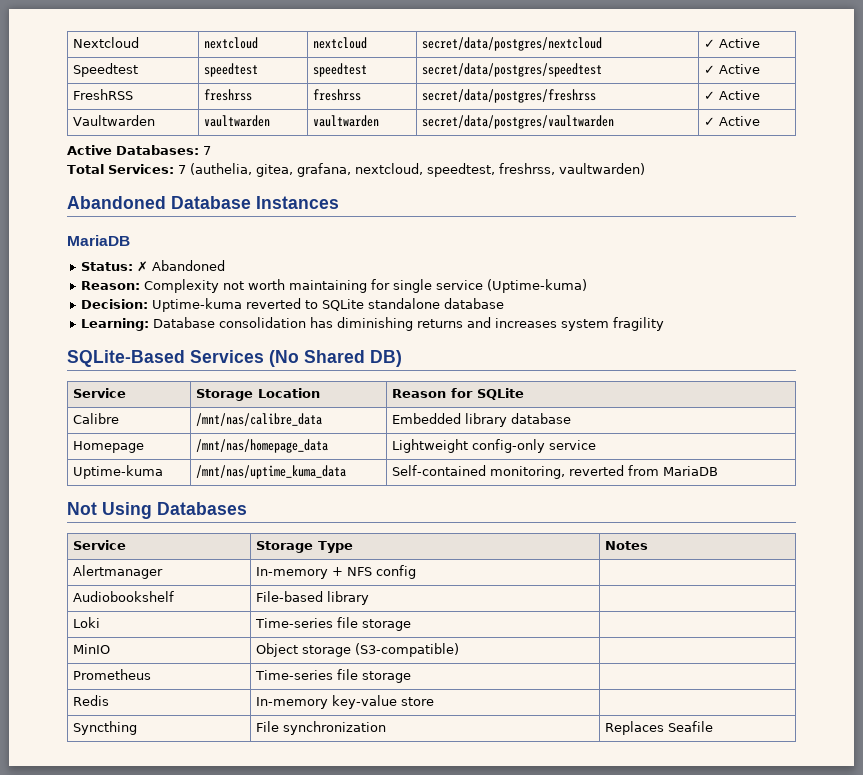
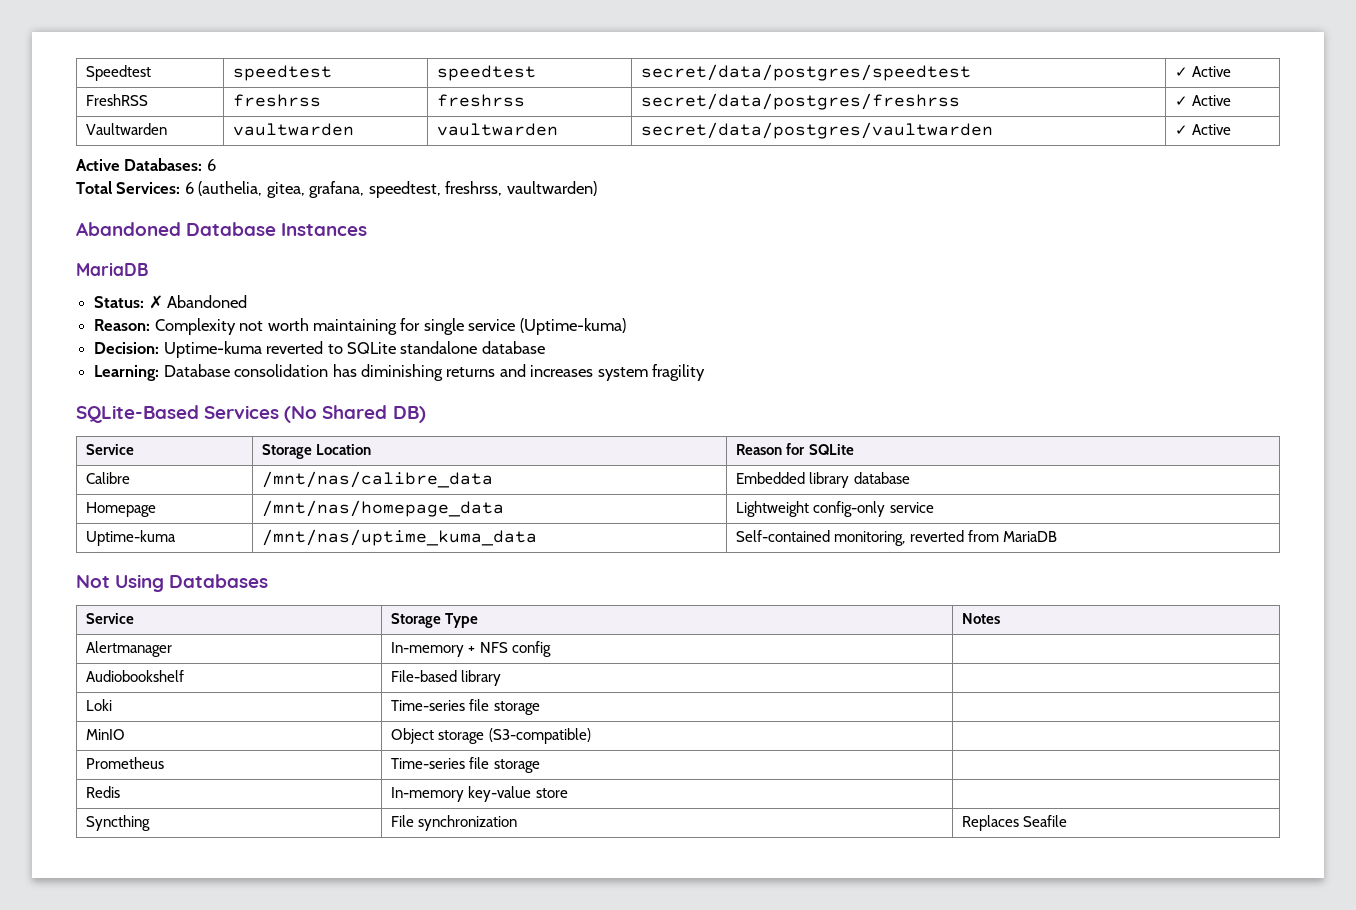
[73,37,140,48] [204,37,259,49] [313,37,368,49] [422,37,603,51] [704,38,761,48] Nextcloud | nextcloud | nextcloud | secret/data/postgres/nextcloud | ✓ Active // -> (86, 73) none
[203,146,211,155] 7 -> [206,159,216,171] 6
[177,165,186,174] 7 -> [184,182,194,194] 6
[354,163,423,175] nextcloud, -> (365, 189) none

